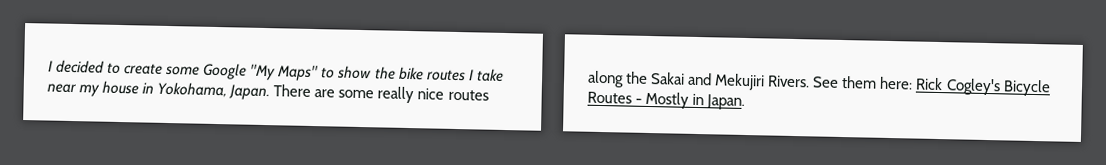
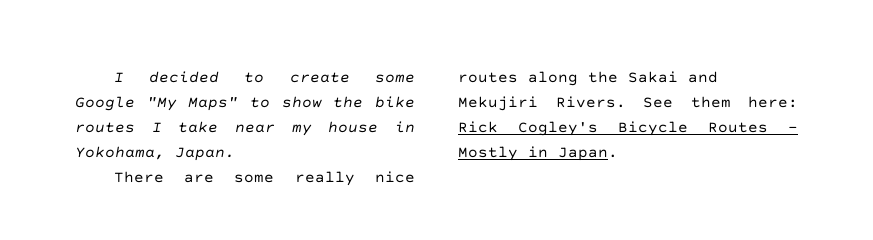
(271, 92) none -> (235, 154) //

